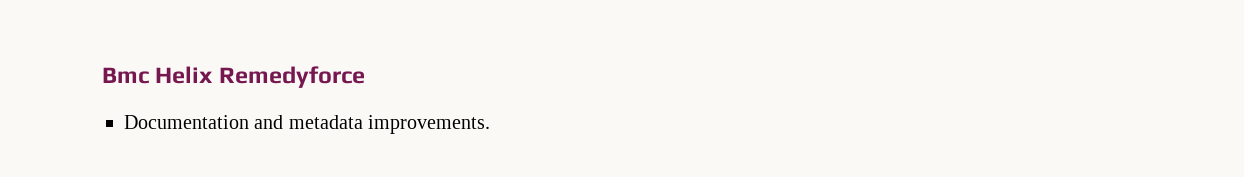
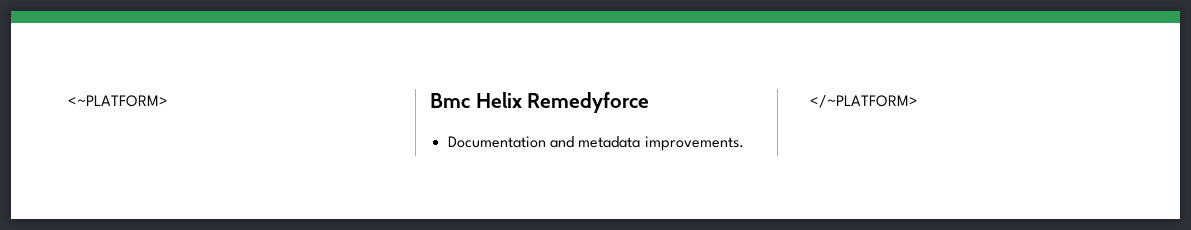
(102, 75) none -> [68,95,168,107] <~PLATFORM> //
(491, 124) none -> [809,95,918,108] </~PLATFORM>

